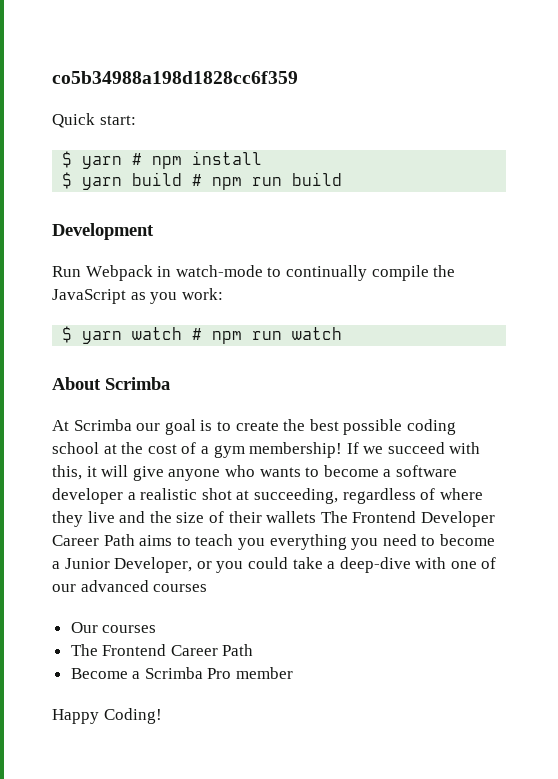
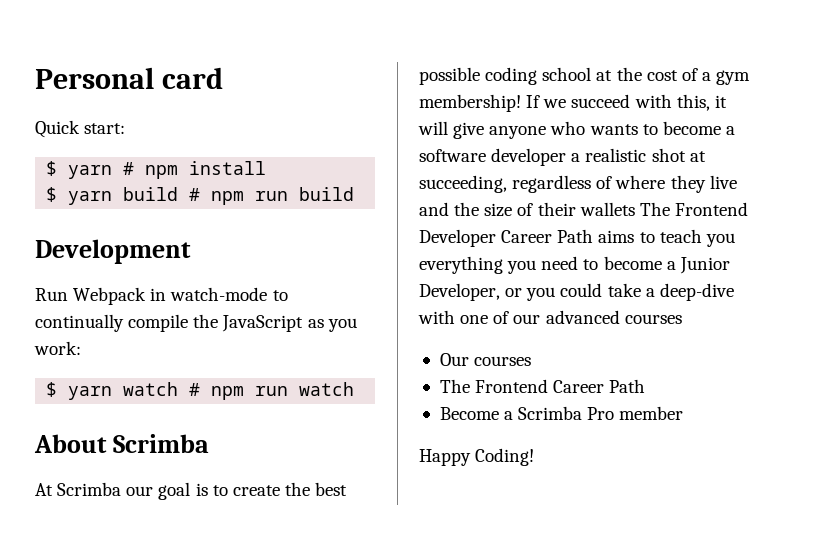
[52,71,298,84] co5b34988a198d1828cc6f359 -> [35,67,223,89] Personal card

